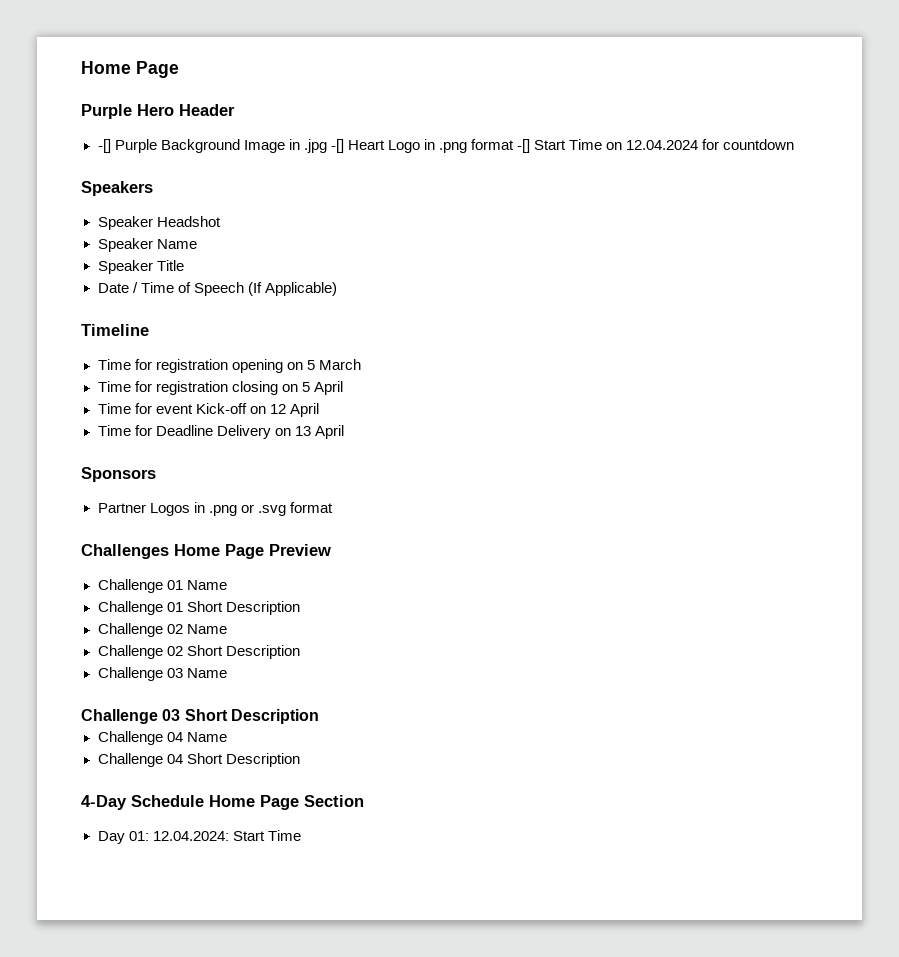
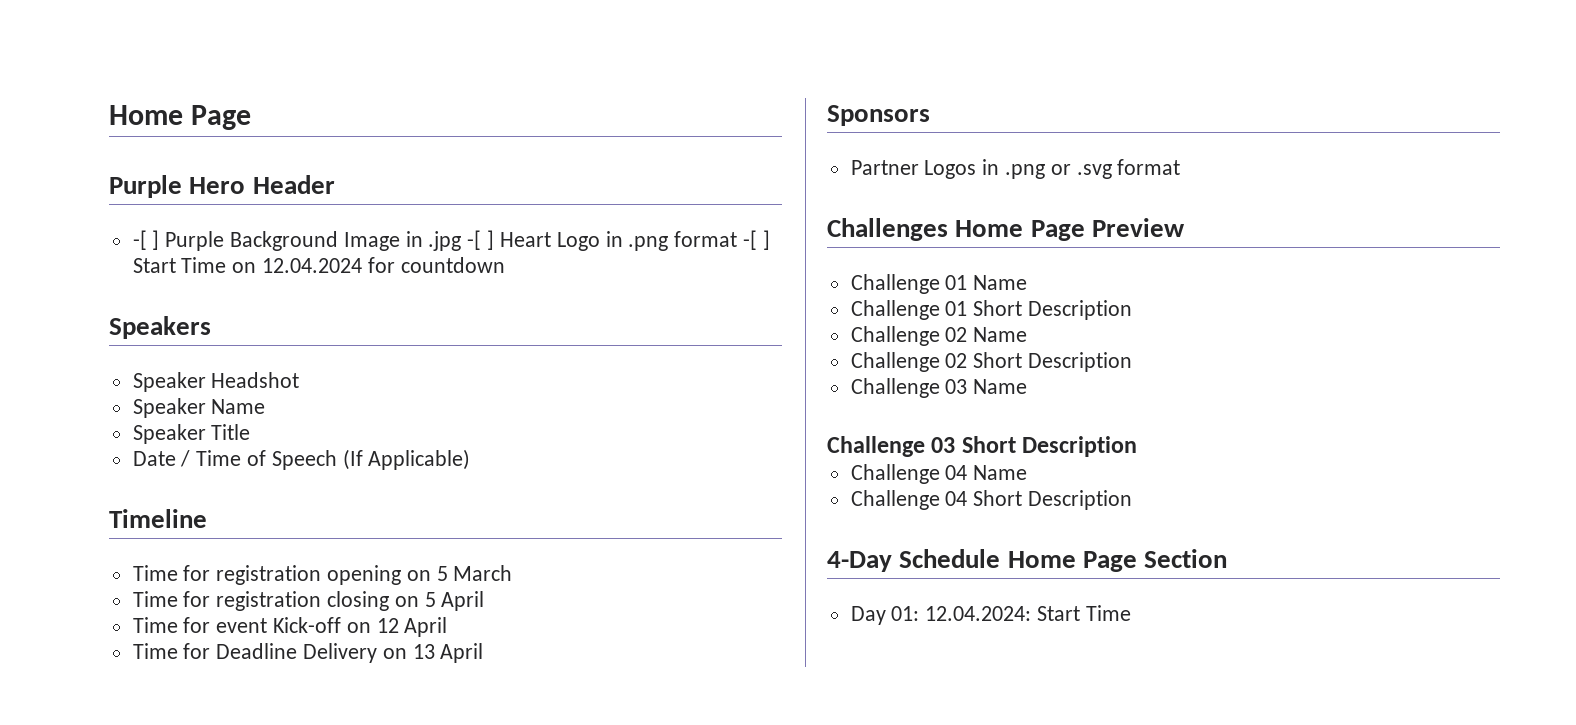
[97,139,111,153] -[] -> [132,230,160,250] -[ ]
[330,139,344,153] -[] -> [467,230,495,250] -[ ]
[517,139,531,153] -[] -> [742,230,770,250] -[ ]

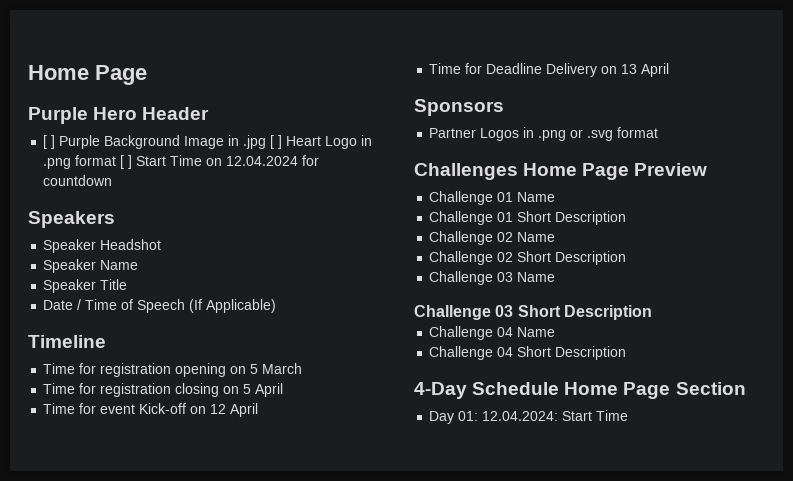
[132,230,147,250] -[ -> [43,135,48,149] [
[467,230,482,250] -[ -> [270,135,275,149] [
[742,230,757,250] -[ -> [120,155,125,169] [

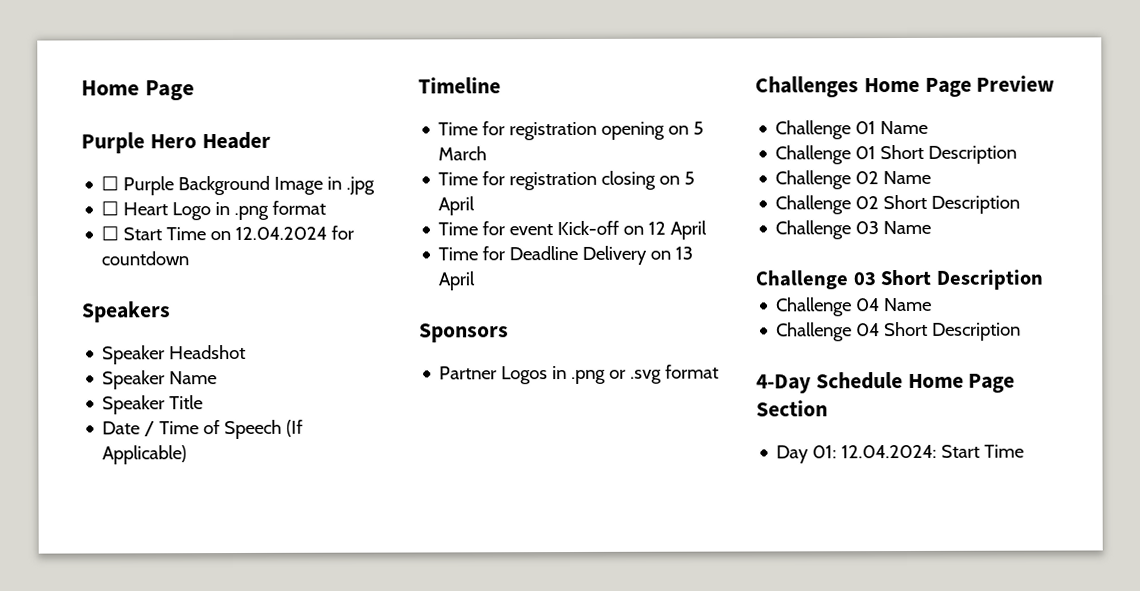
[43,135,56,149] [ ] -> [101,176,120,191] ☐
[270,135,283,149] [ ] -> [101,201,120,216] // ☐
[120,155,133,169] [ ] -> [101,226,120,241] // ☐

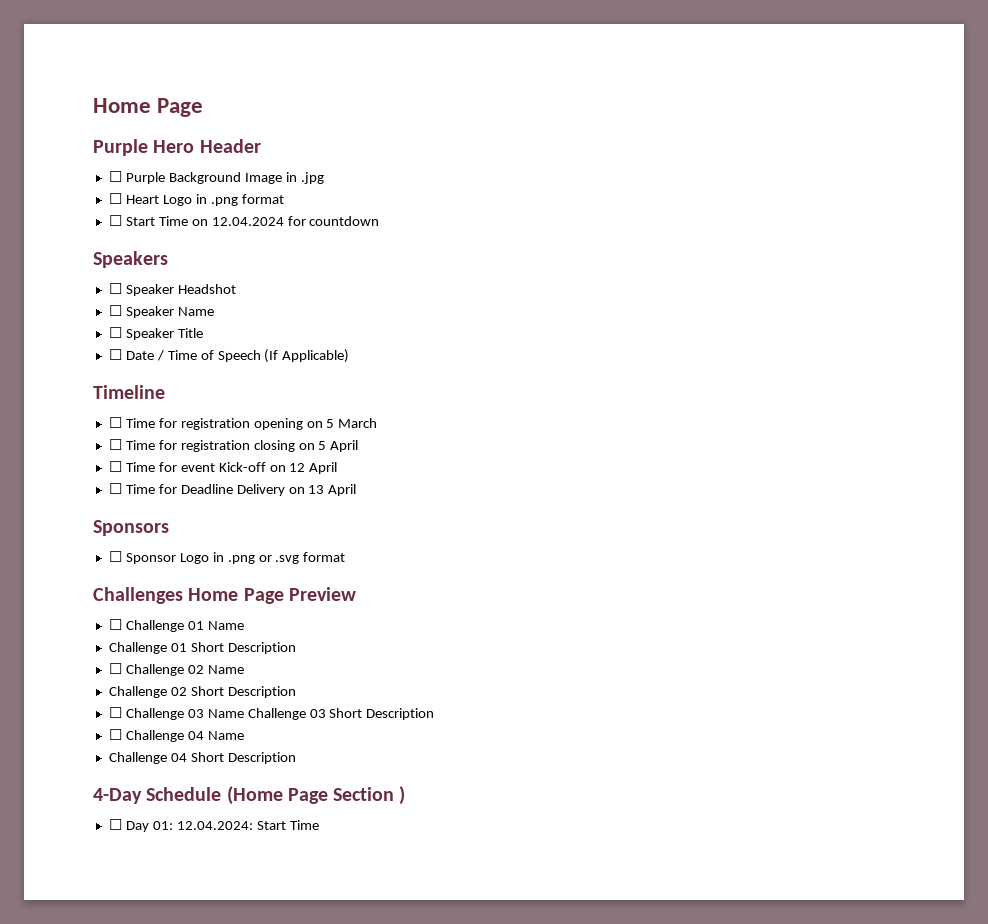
(171, 312) none -> [108,283,122,294] ☐
(247, 352) none -> [108,305,122,316] ☐
(218, 378) none -> [108,327,122,338] ☐
(204, 402) none -> [108,349,122,360] ☐
(501, 85) none -> [108,417,122,428] ☐
(488, 153) none -> [108,439,122,450] ☐
(476, 206) none -> [108,461,122,472] ☐
(708, 230) none -> [108,483,122,494] ☐
[439,366,549,385] Partner Logos -> [108,551,209,564] ☐ Sponsor Logo
(1056, 83) none -> [108,619,122,630] ☐
(1018, 154) none -> [108,663,122,674] ☐
(1021, 204) none -> [108,707,122,718] ☐
(932, 227) // -> (244, 713) none
(1043, 279) none -> [108,729,122,740] ☐
[907,373,964,388] Home -> [226,786,283,805] (Home
(828, 408) // -> [399,786,406,805] [108,819,122,830] ) // ☐

